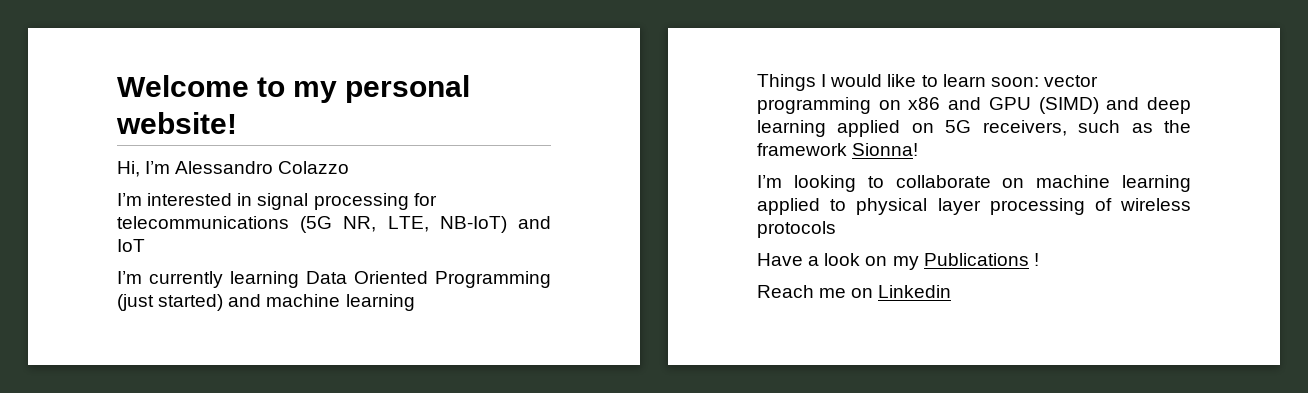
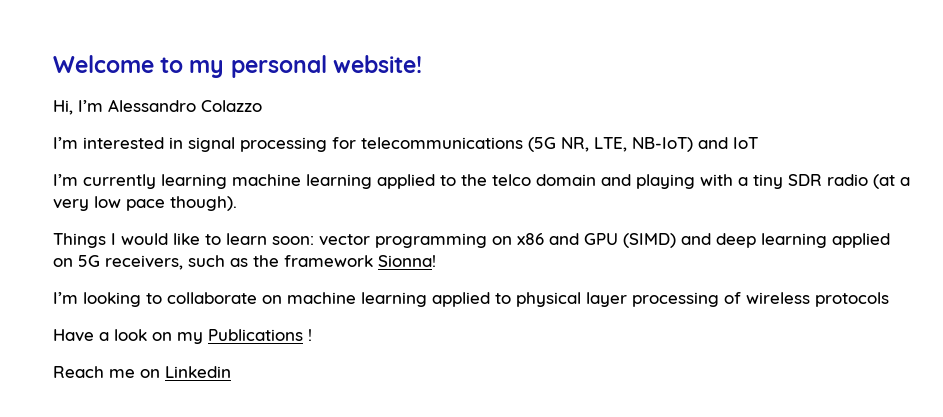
[306,271,551,288] [117,294,415,311] Data Oriented Programming (just started) and machine learning -> [232,174,910,189] [53,196,237,211] machine learning applied to the telco domain and playing with a tiny SDR radio (at a very low pace though).

